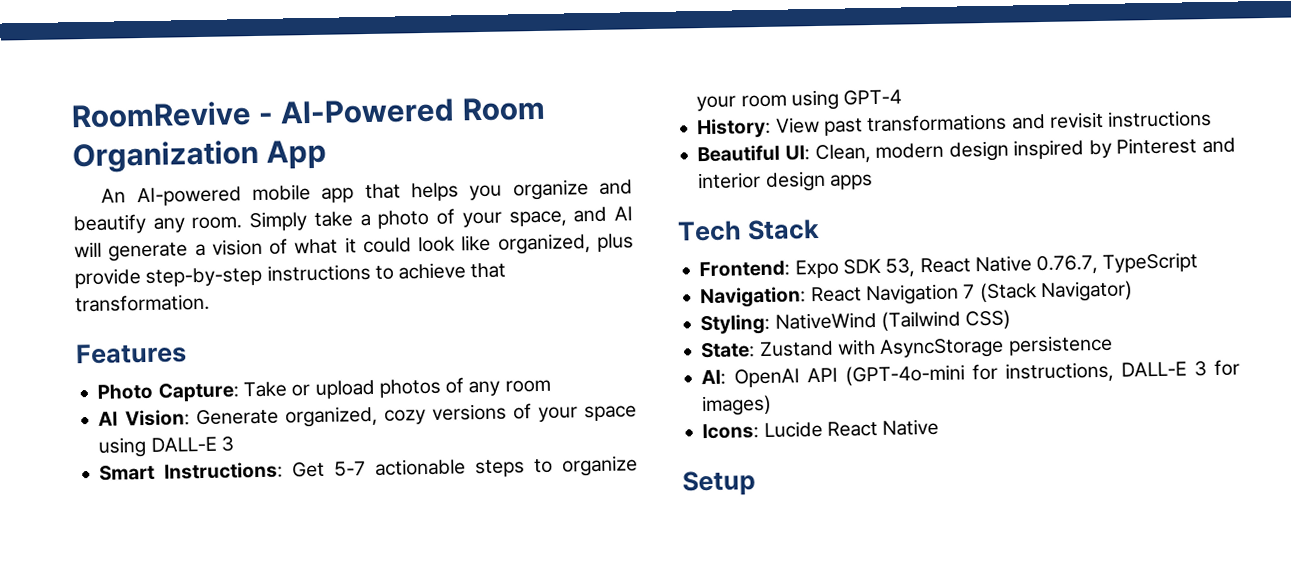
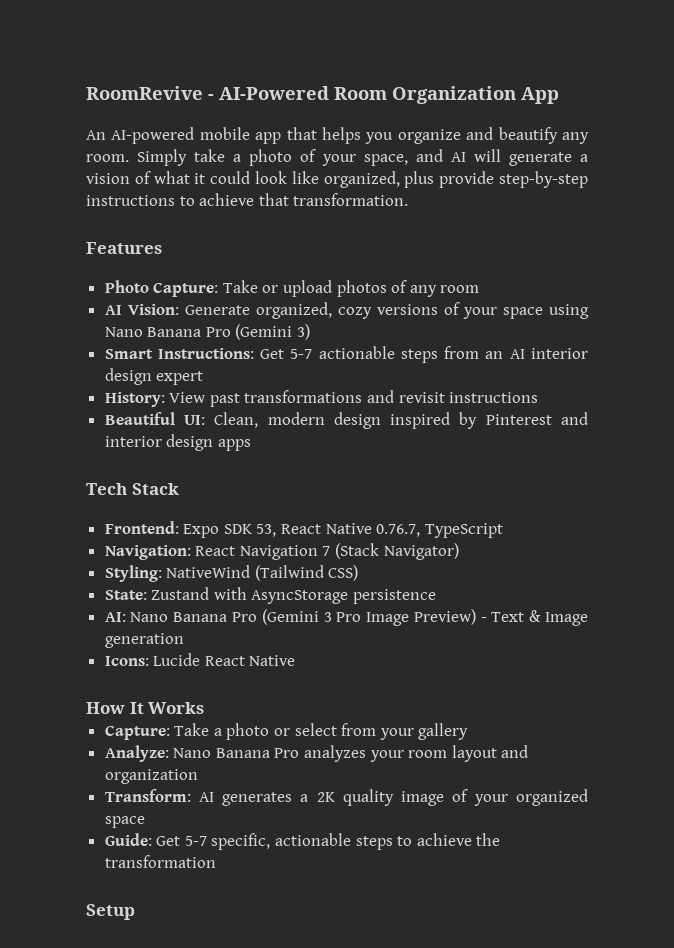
[150,436,234,452] DALL-E 3 -> [104,324,311,340] Nano Banana Pro (Gemini 3)
[534,455,638,477] [696,89,903,112] to organize your room using GPT-4 -> [444,346,588,359] [104,368,204,385] from an AI interior design expert
[733,359,1240,388] [701,394,773,417] [702,418,940,440] OpenAI API (GPT-4o-mini for instructions, DALL-E 3 for images) // Icons: Lucide React Native -> [130,609,588,626] [104,633,184,648] [104,653,296,666] [86,702,205,714] [104,723,469,740] [104,745,529,762] [104,769,198,784] [104,789,588,806] [104,816,145,828] [104,833,501,850] [104,855,216,868] Nano Banana Pro (Gemini 3 Pro Image Preview) - Text & Image generation // Icons: Lucide React Native // How It Works // Capture: Take a photo or select from your gallery // Analyze: Nano Banana Pro analyzes your room layout and organization // Transform: AI generates a 2K quality image of your organized space // Guide: Get 5-7 specific, actionable steps to achieve the transformation

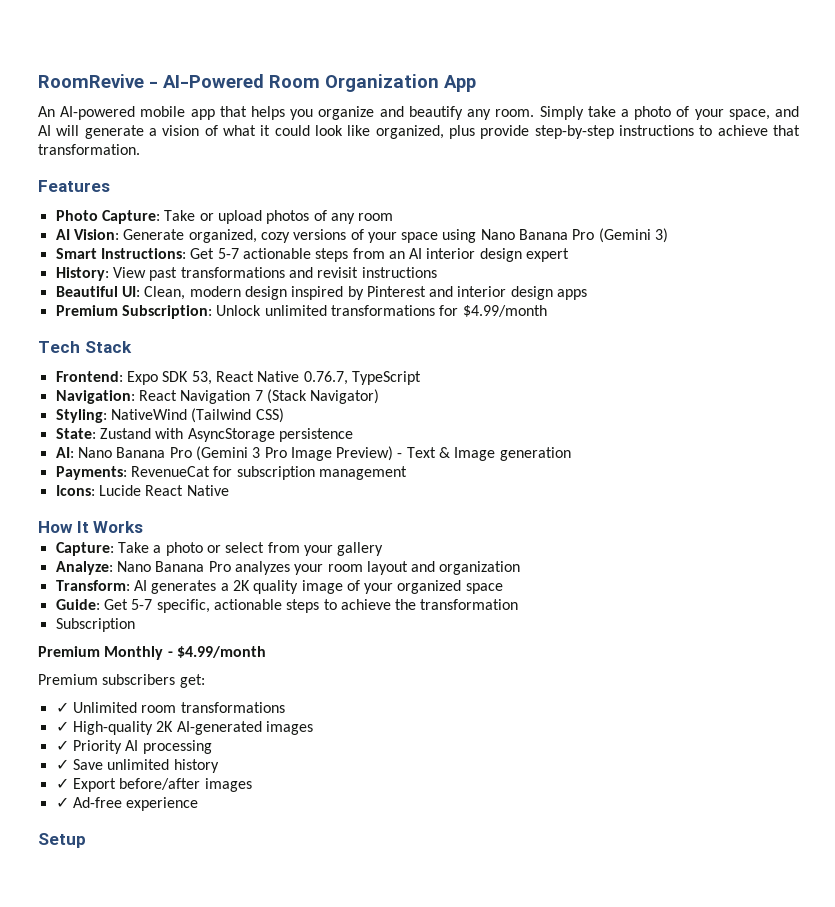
(251, 445) none -> [55,305,547,319] // Premium Subscription: Unlock unlimited transformations for $4.99/month
(184, 640) none -> [55,466,407,480] // Payments: RevenueCat for subscription management
(216, 861) none -> [55,618,135,632] [38,646,266,660] [38,674,205,688] [55,702,285,713] [55,721,313,735] [55,740,212,754] [55,759,219,773] [55,778,252,792] [55,797,199,811] // Subscription // Premium Monthly - $4.99/month // Premium subscribers get: // ✓ Unlimited room transformations // ✓ High-quality 2K AI-generated images // ✓ Priority AI processing // ✓ Save unlimited history // ✓ Export before/after images // ✓ Ad-free experience

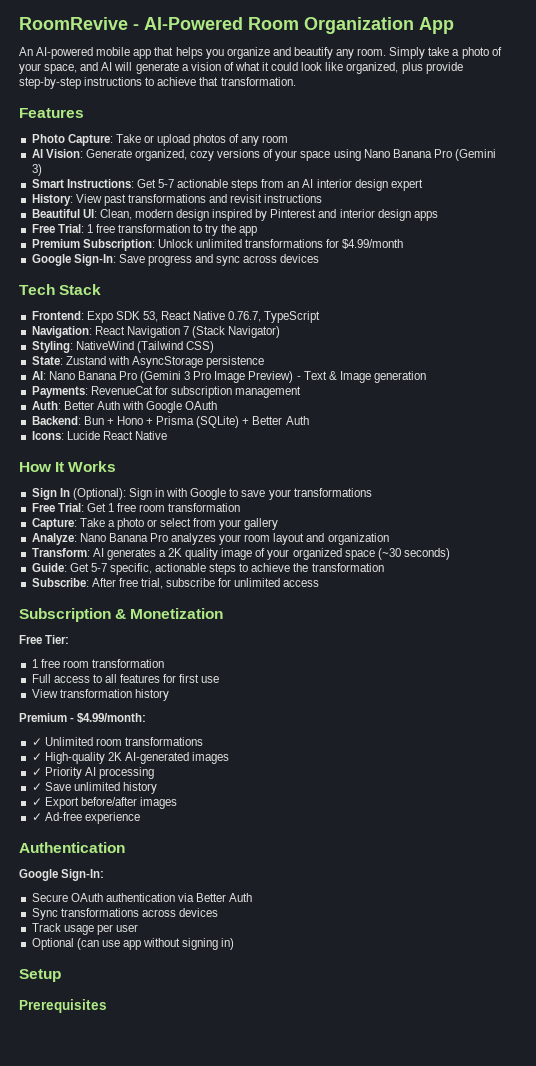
(588, 294) none -> [31,224,258,236] // Free Trial: 1 free transformation to try the app
(547, 311) none -> [31,254,320,266] // Google Sign-In: Save progress and sync across devices
(407, 473) none -> [31,401,218,413] [31,416,309,428] // Auth: Better Auth with Google OAuth // Backend: Bun + Hono + Prisma (SQLite) + Better Auth
(144, 527) none -> [31,488,372,500] [31,503,241,512] // Sign In (Optional): Sign in with Google to save your transformations // Free Trial: Get 1 free room transformation
(503, 588) none -> [377,548,450,560] (~30 seconds)
[55,618,135,632] [38,646,266,660] [38,674,205,688] Subscription // Premium Monthly - $4.99/month // Premium subscribers get: -> [31,578,320,589] [19,608,224,622] [19,635,70,644] [31,659,164,668] [31,674,220,683] [31,689,169,701] [19,713,147,723] Subscribe: After free trial, subscribe for unlimited access // Subscription & Monetization // Free Tier: // 1 free room transformation // Full access to all features for first use // View transformation history // Premium - $4.99/month:
(199, 804) none -> [19,842,125,853] [19,869,105,881] [31,893,253,902] [31,908,218,920] [31,923,138,935] [31,938,235,950] // Authentication // Google Sign-In: // Secure OAuth authentication via Better Auth // Sync transformations across devices // Track usage per user // Optional (can use app without signing in)
(86, 840) none -> [19,999,107,1013] // Prerequisites

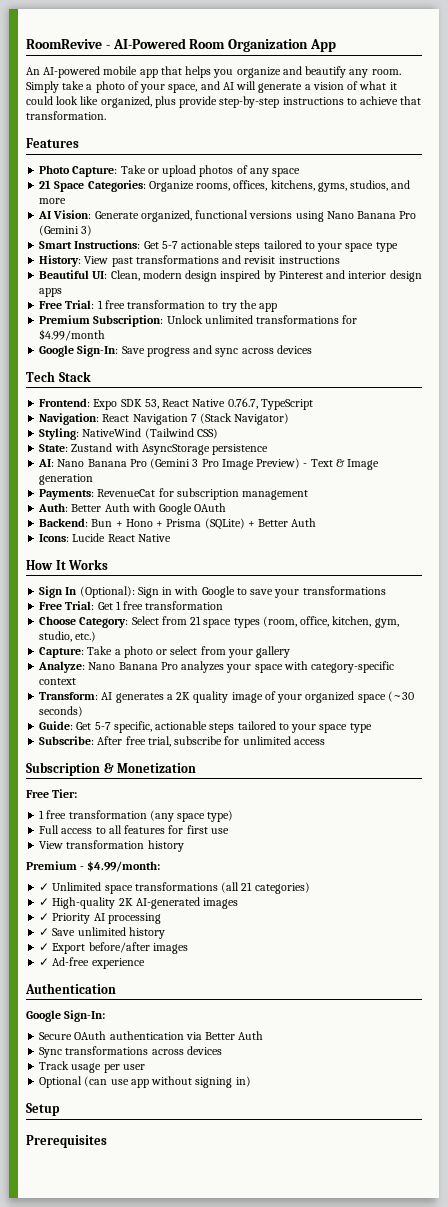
[262,135,289,143] room -> [272,168,301,177] [39,180,411,192] [39,198,67,204] space // 21 Space Categories: Organize rooms, offices, kitchens, gyms, studios, and more
[190,149,331,161] cozy versions of your space -> [195,210,293,219] functional versions
[261,179,423,191] from an AI interior design expert -> [263,240,398,252] tailored to your space type
[139,503,241,512] room transformation -> [145,601,224,610] [39,616,399,628] [39,631,97,642] transformation // Choose Category: Select from 21 space types (room, office, kitchen, gym, studio, etc.)
[244,533,389,545] room layout and organization -> [254,661,395,673] [39,678,77,685] space with category-specific context
[239,563,384,572] to achieve the transformation -> [237,721,372,733] tailored to your space type
[62,659,164,668] room transformation -> [68,810,234,822] transformation (any space type)
[95,737,203,746] room transformations -> [104,882,310,894] space transformations (all 21 categories)

